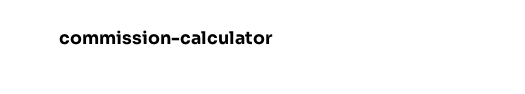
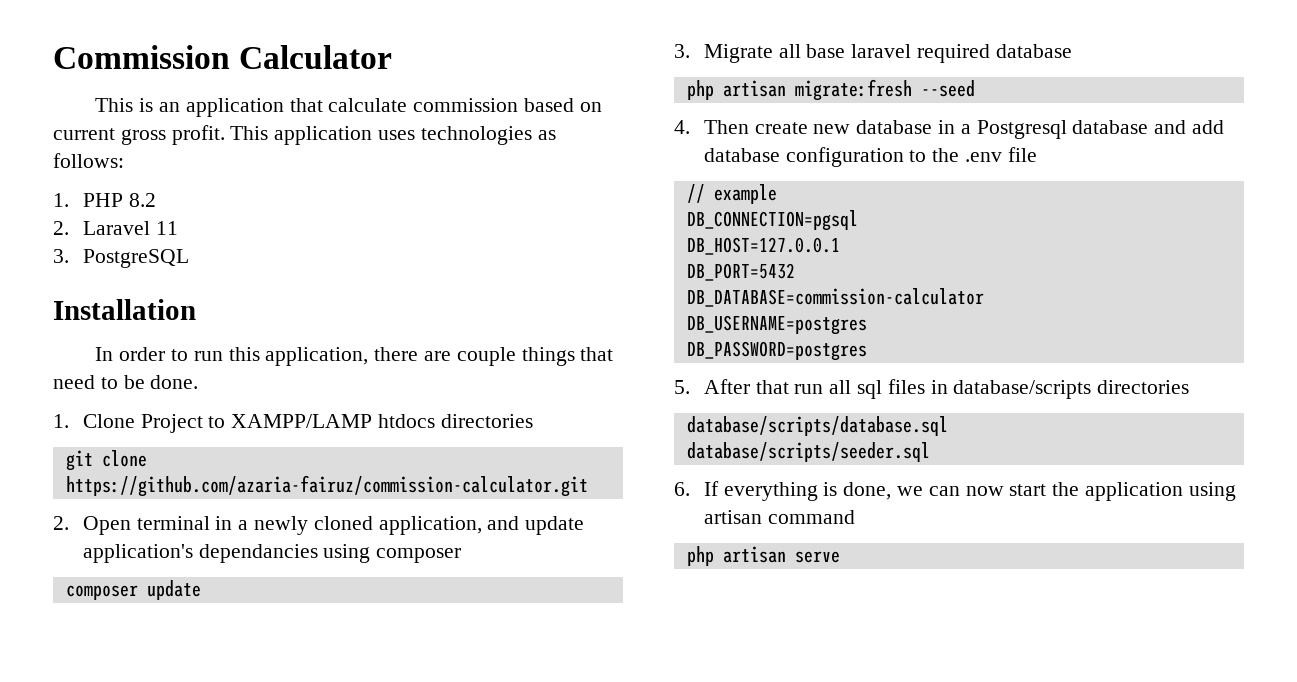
[59,30,273,45] commission-calculator -> [53,45,393,69] [95,98,602,117] [53,125,556,145] [53,153,124,168] [53,193,156,207] [53,221,178,235] [53,249,189,268] [53,299,196,320] [95,347,614,366] [53,375,199,389] [53,414,533,433] [65,450,147,471] [65,475,588,497] [53,516,585,535] [82,544,462,563] [65,580,201,600] [674,44,1072,63] [686,79,975,101] [674,120,1225,139] [703,147,1037,167] [686,184,777,204] [686,210,858,231] [686,237,840,255] [686,263,795,281] [686,288,984,307] [686,315,867,335] [686,341,867,361] [674,379,1190,399] [686,416,948,436] [686,442,930,462] [674,481,1236,501] [703,510,855,524] [686,546,840,566] Commission Calculator // This is an application that calculate commission based on current gross profit. This application uses technologies as follows: // 1. PHP 8.2 // 2. Laravel 11 // 3. PostgreSQL // Installation // In order to run this application, there are couple things that need to be done. // 1. Clone Project to XAMPP/LAMP htdocs directories // git clone https://github.com/azaria-fairuz/commission-calculator.git // 2. Open terminal in a newly cloned application, and update application's dependancies using composer // composer update // 3. Migrate all base laravel required database // php artisan migrate:fresh --seed // 4. Then create new database in a Postgresql database and add database configuration to the .env file // // example // DB_CONNECTION=pgsql // DB_HOST=127.0.0.1 // DB_PORT=5432 // DB_DATABASE=commission-calculator // DB_USERNAME=postgres // DB_PASSWORD=postgres // 5. After that run all sql files in database/scripts directories // database/scripts/database.sql // database/scripts/seeder.sql // 6. If everything is done, we can now start the application using artisan command // php artisan serve

